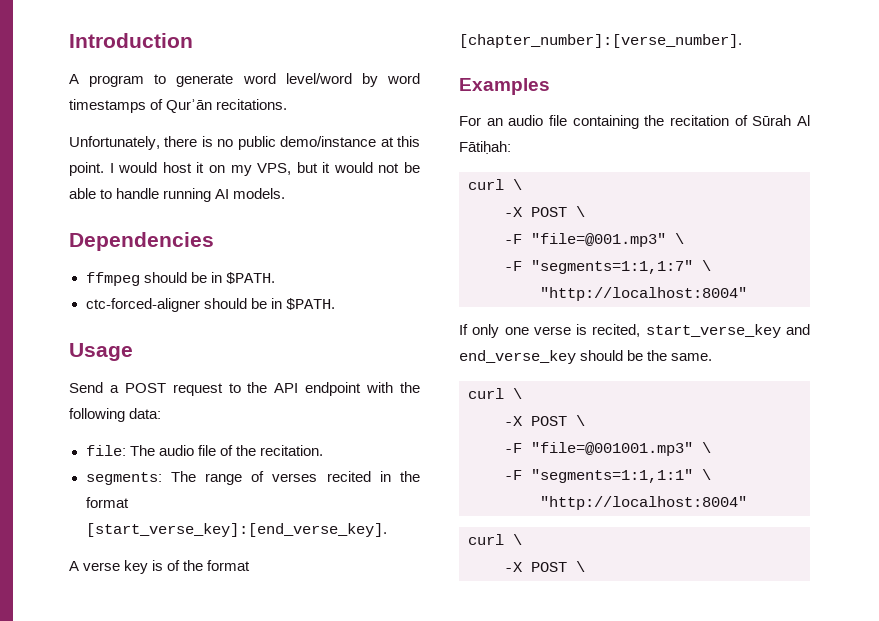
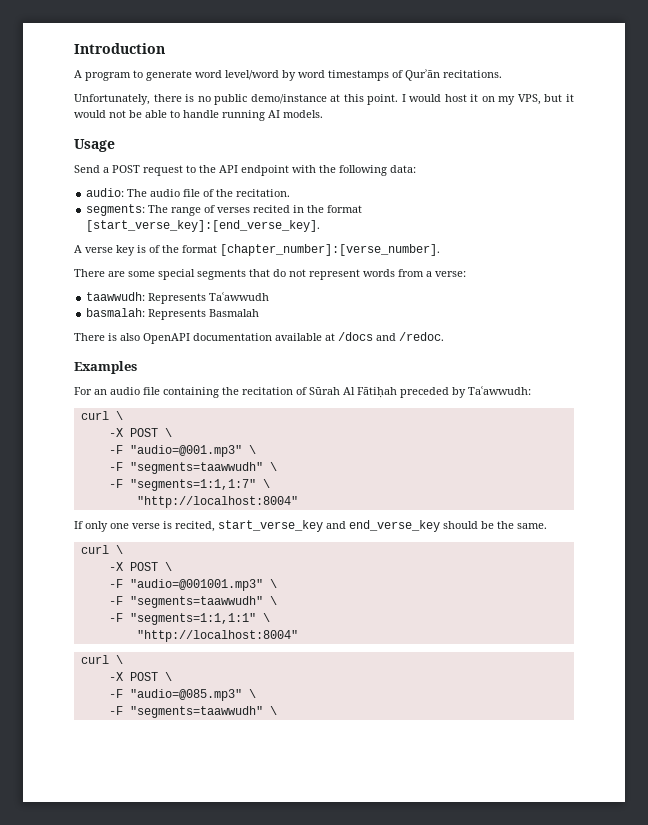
[69,232,214,251] [85,272,275,286] [85,298,335,312] // Dependencies // ffmpeg should be in $PATH. // ctc-forced-aligner should be in $PATH. -> (323, 114) none
[85,445,126,456] file: -> [86,188,125,197] audio:
(742, 41) none -> [74,269,466,280] [86,292,270,304] [86,308,260,320] [74,332,444,344] // There are some special segments that do not represent words from a verse: // taawwudh: Represents Taʿawwudh // basmalah: Represents Basmalah // There is also OpenAPI documentation available at /docs and /redoc.
[459,141,511,154] [468,179,522,190] [504,206,585,217] [504,233,666,247] Fātiḥah: // curl \ // -X POST \ // -F "file=@001.mp3" -> [357,386,531,398] [80,411,123,420] [108,428,172,437] [108,445,256,457] [108,462,263,474] Fātiḥah preceded by Taʿawwudh: // curl \ // -X POST \ // -F "audio=@001.mp3" \ // -F "segments=taawwudh"
[531,442,693,456] "file=@001001.mp3" -> [129,579,277,591] [108,596,263,608] "audio=@001001.mp3" \ // -F "segments=taawwudh"
(585, 566) none -> [108,689,256,701] [108,706,277,718] // -F "audio=@085.mp3" \ // -F "segments=taawwudh" \

